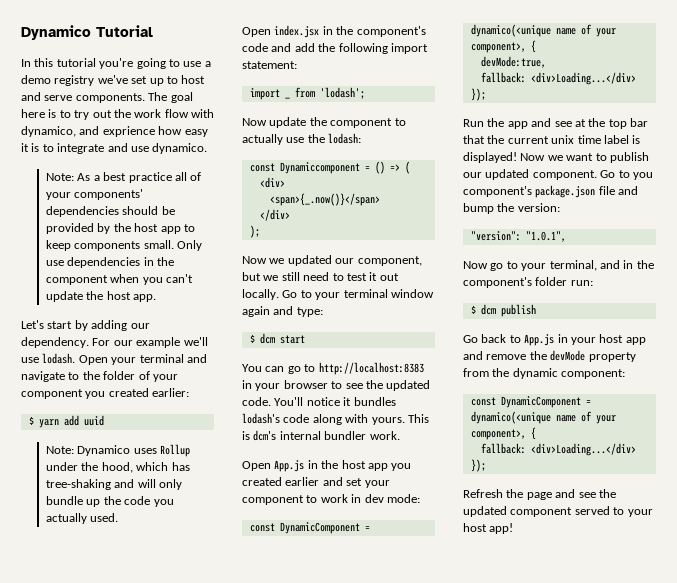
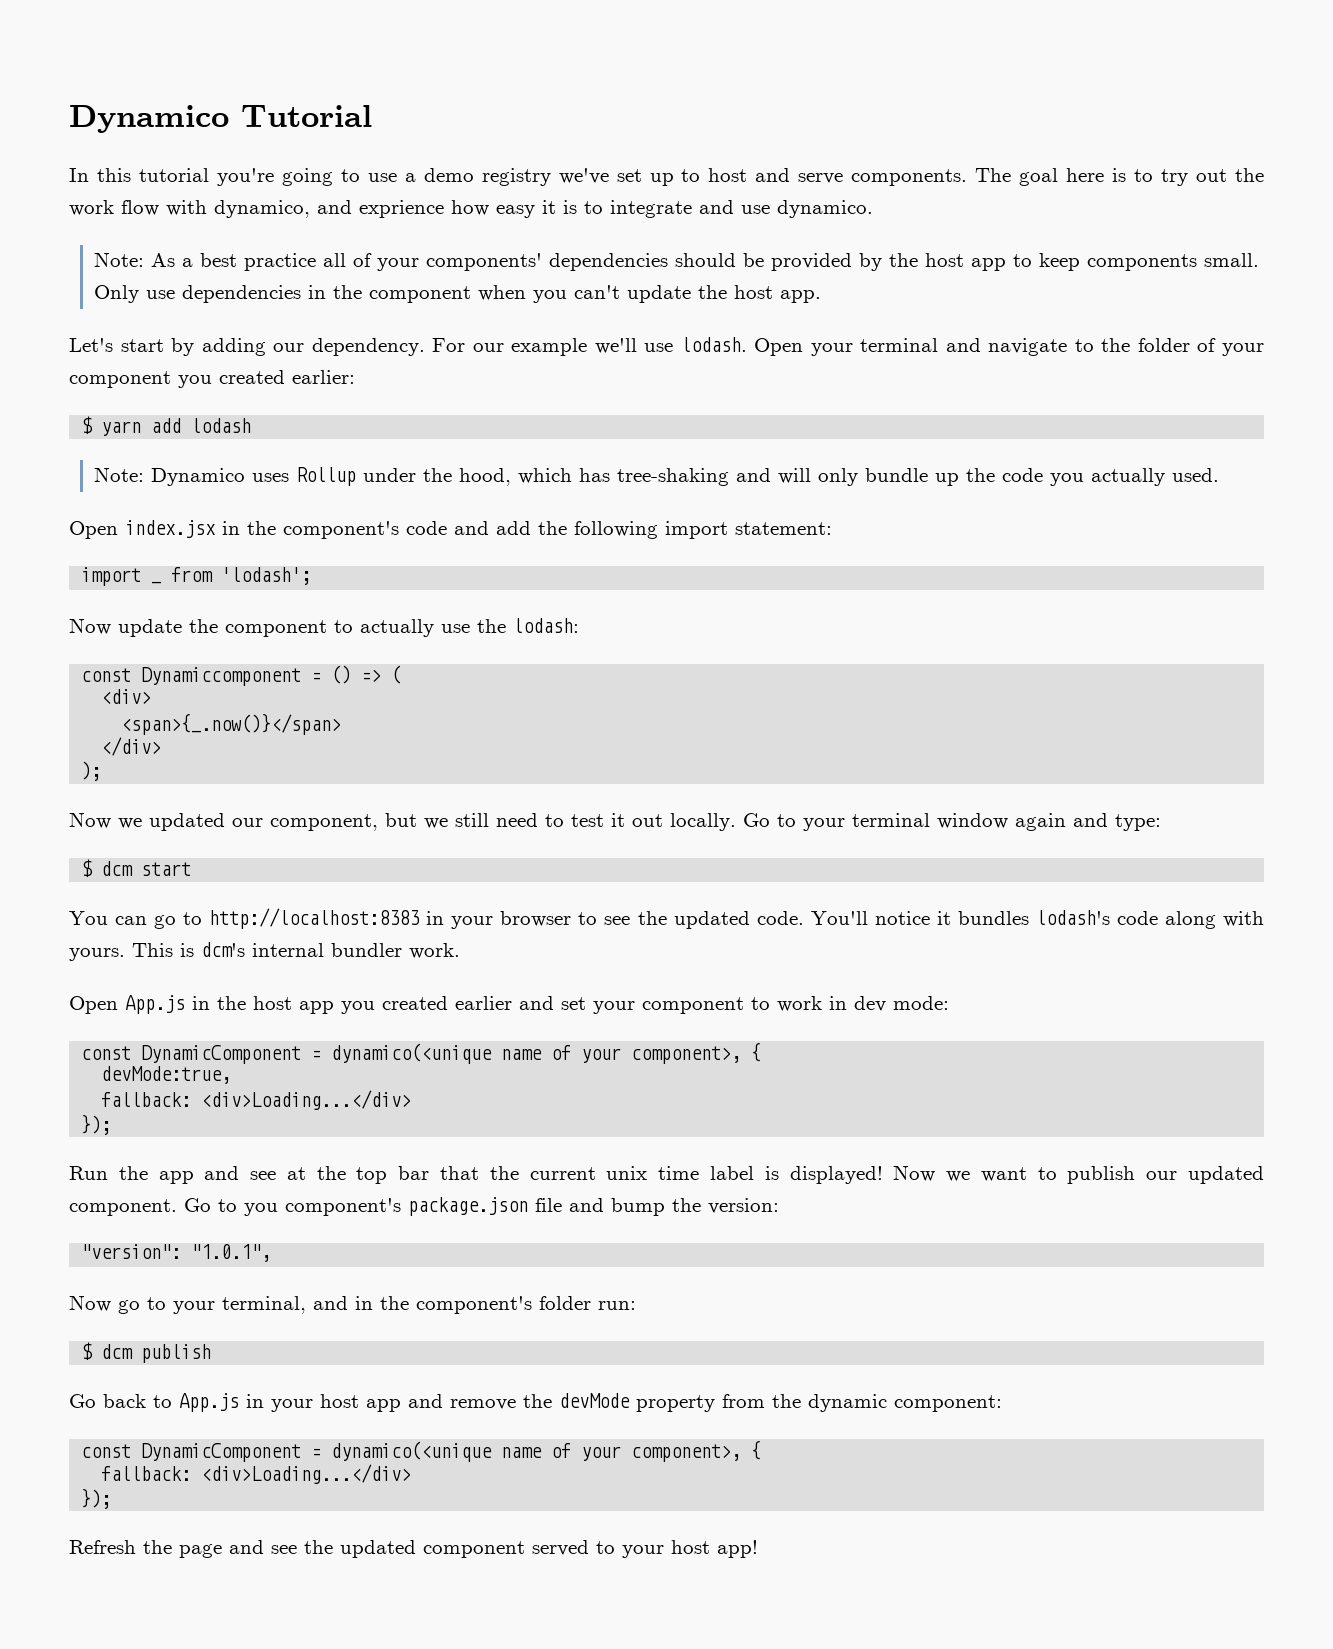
[83,415,104,426] uuid -> [191,418,252,433] lodash

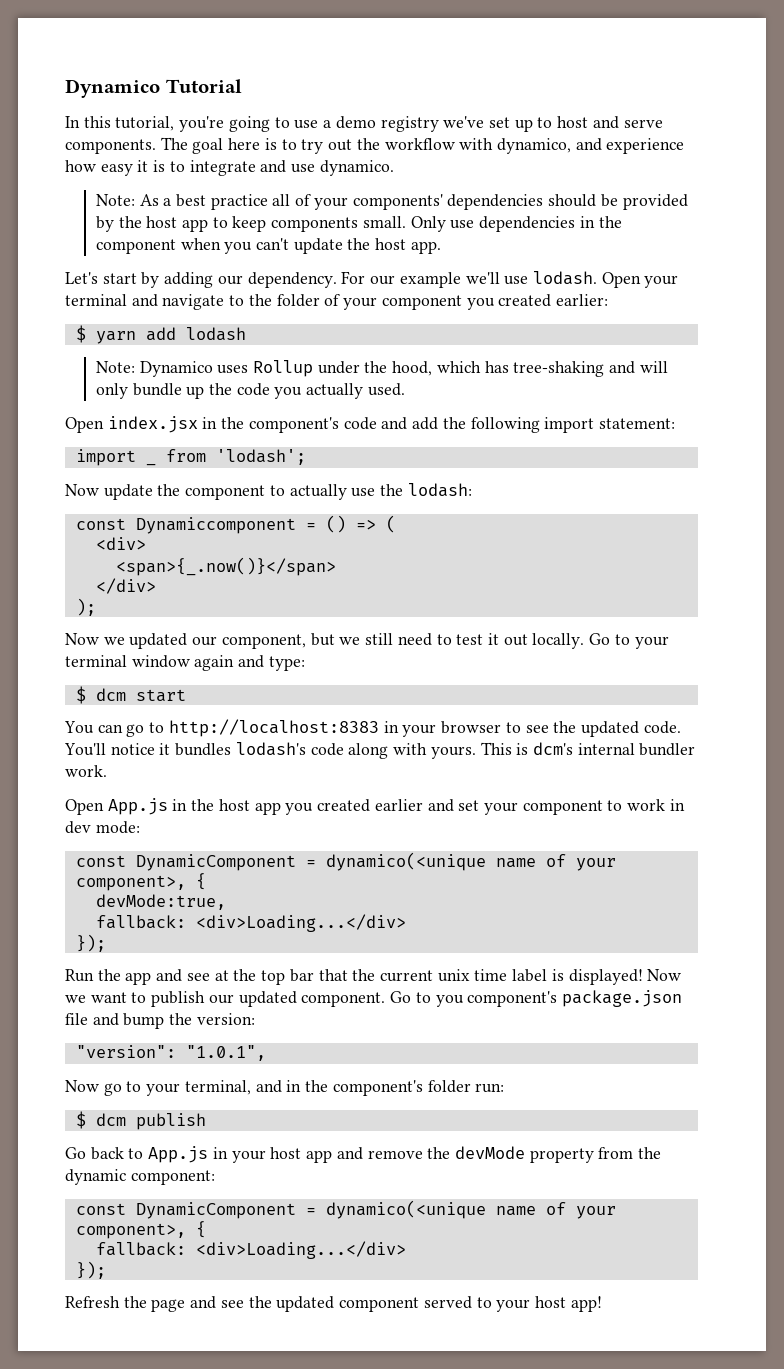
[138,168,209,182] tutorial -> [115,116,175,131] tutorial,
[69,200,159,216] work flow -> [384,138,455,150] workflow
[359,200,444,218] exprience -> [606,138,685,154] experience

